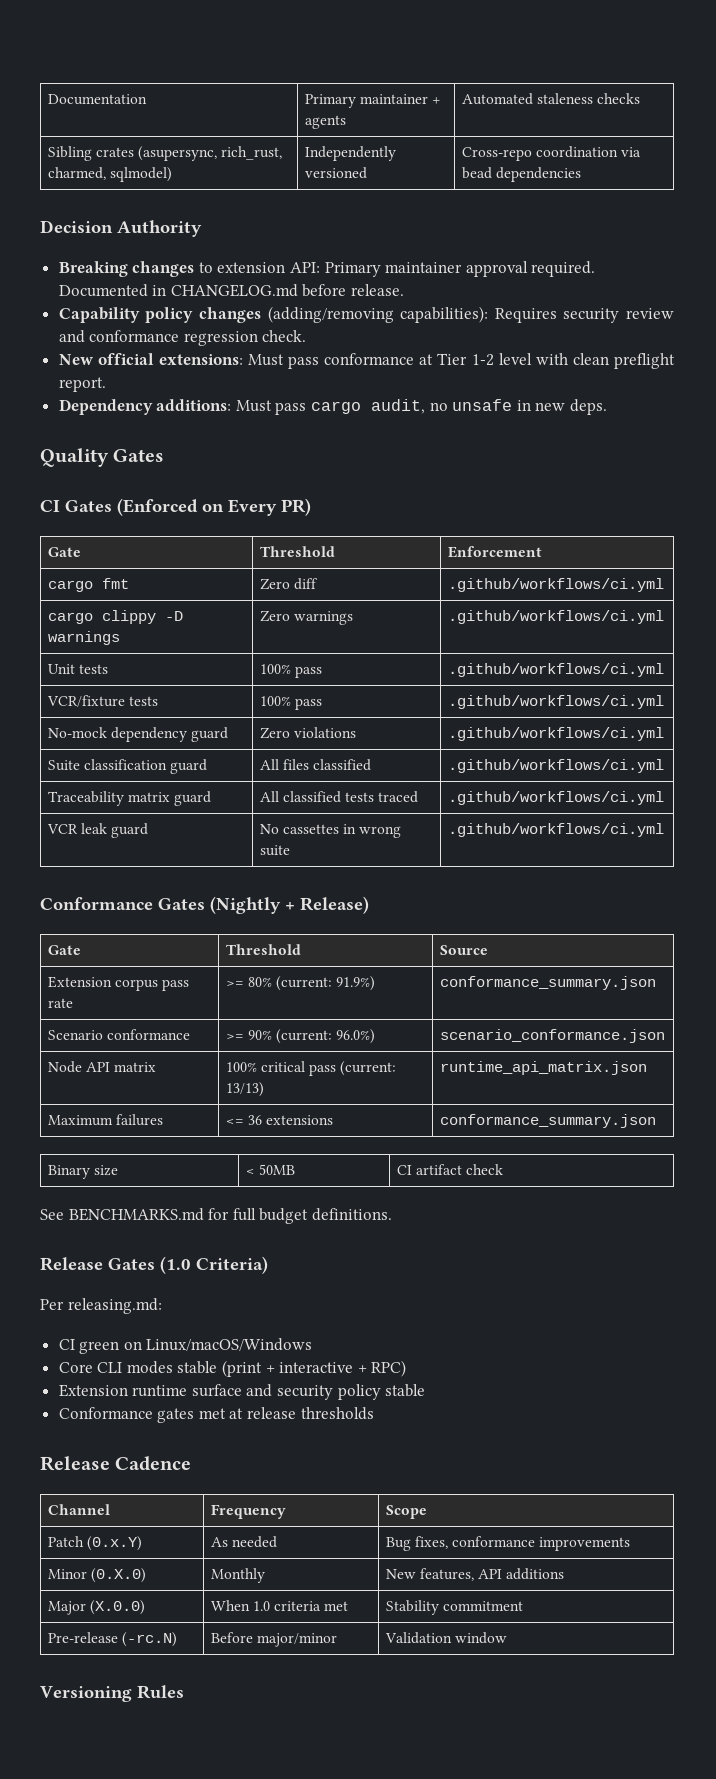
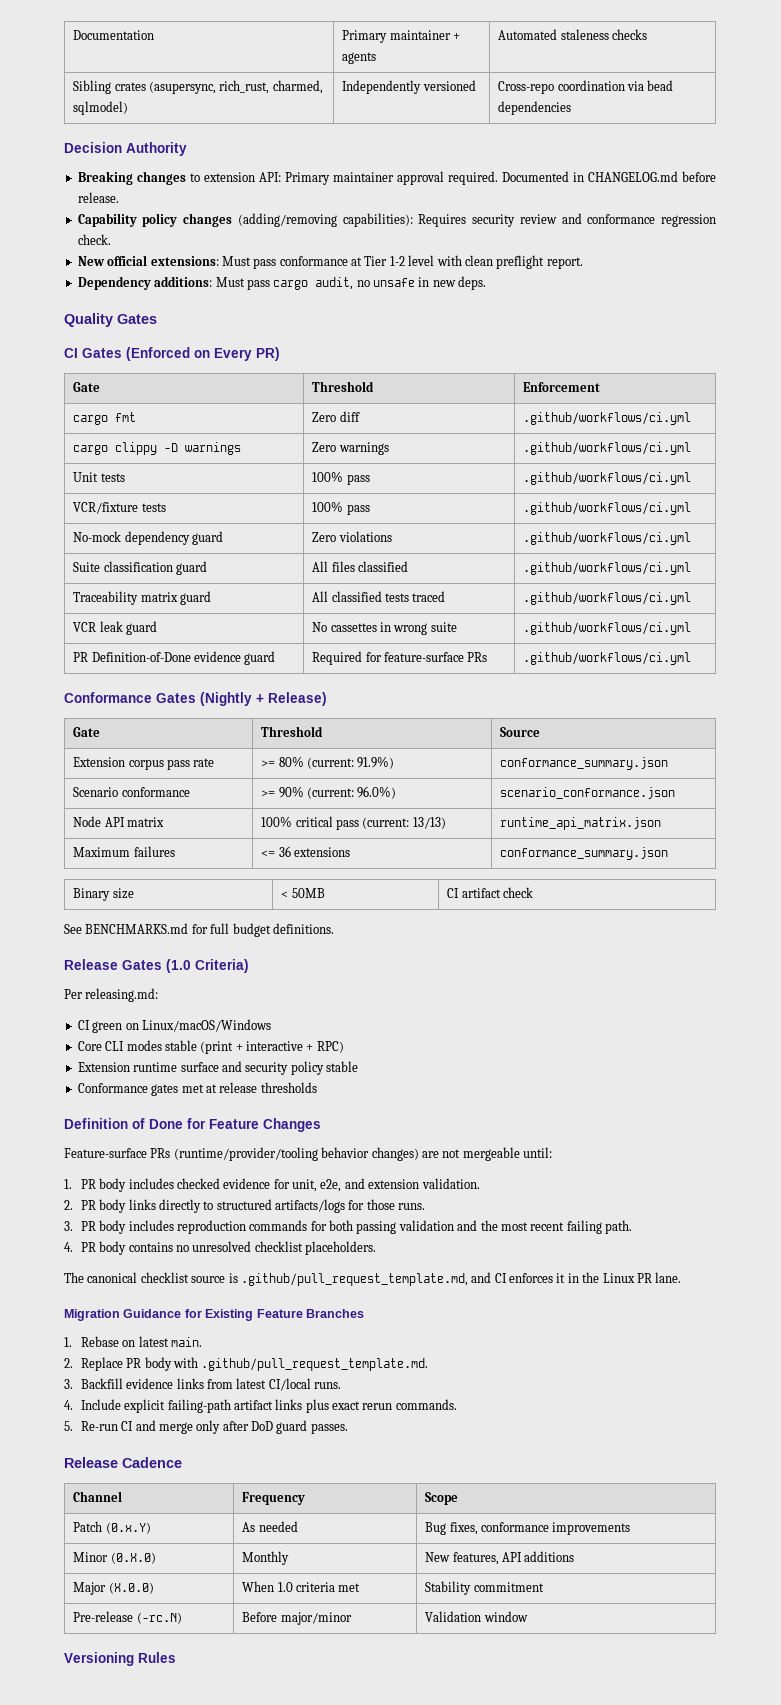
(664, 830) none -> [73,651,276,665] [312,651,488,665] [523,652,692,665] // PR Definition-of-Done evidence guard | Required for feature-surface PRs | .github/workflows/ci.yml
(374, 1413) none -> [64,1118,321,1132] [64,1147,552,1161] [64,1178,480,1192] [64,1199,426,1213] [64,1220,633,1234] [64,1241,377,1255] [64,1272,682,1286] [64,1309,364,1321] [64,1336,202,1347] [64,1357,429,1371] [64,1378,342,1391] [64,1399,457,1413] [64,1420,348,1434] // Definition of Done for Feature Changes // Feature-surface PRs (runtime/provider/tooling behavior changes) are not mergeable until: // 1. PR body includes checked evidence for unit, e2e, and extension validation. // 2. PR body links directly to structured artifacts/logs for those runs. // 3. PR body includes reproduction commands for both passing validation and the most recent failing path. // 4. PR body contains no unresolved checklist placeholders. // The canonical checklist source is .github/pull_request_template.md, and CI enforces it in the Linux PR lane. // Migration Guidance for Existing Feature Branches // 1. Rebase on latest main. // 2. Replace PR body with .github/pull_request_template.md. // 3. Backfill evidence links from latest CI/local runs. // 4. Include explicit failing-path artifact links plus exact rerun commands. // 5. Re-run CI and merge only after DoD guard passes.

